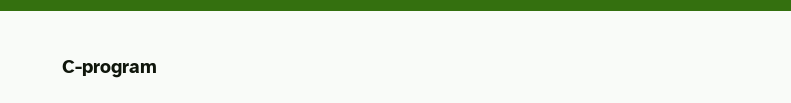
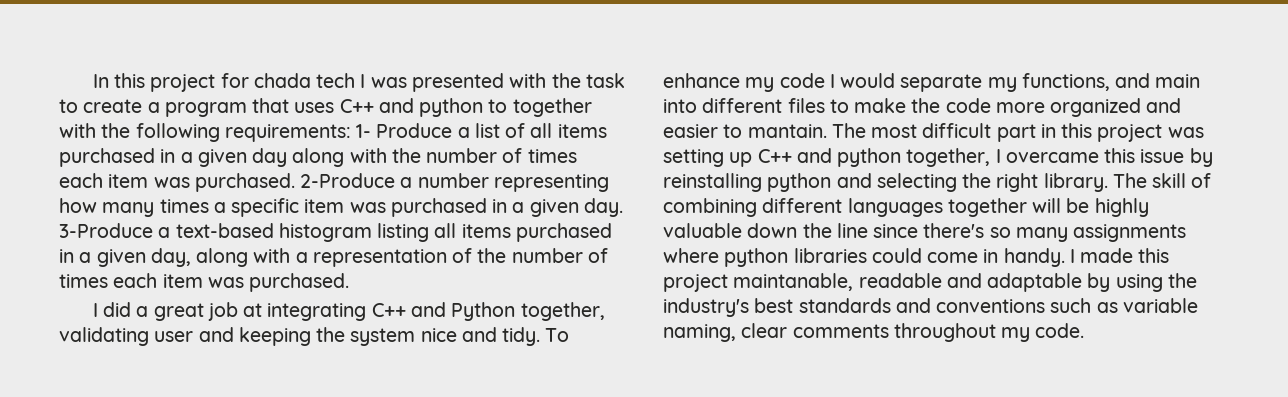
[62,60,157,78] C-program -> [92,73,625,92] [59,98,592,117] [59,123,607,142] [59,148,577,167] [59,173,609,192] [59,198,623,217] [59,223,612,242] [59,248,608,267] [59,273,350,292] [92,302,605,321] [59,327,570,346] [663,73,1201,92] [663,98,1182,117] [663,123,1204,142] [663,148,1213,167] [663,173,1212,192] [663,198,1149,217] [663,223,1187,242] [663,248,1170,267] [663,273,1197,292] [663,298,1198,317] [663,323,1085,342] In this project for chada tech I was presented with the task to create a program that uses C++ and python to together with the following requirements: 1- Produce a list of all items purchased in a given day along with the number of times each item was purchased. 2-Produce a number representing how many times a specific item was purchased in a given day. 3-Produce a text-based histogram listing all items purchased in a given day, along with a representation of the number of times each item was purchased. // I did a great job at integrating C++ and Python together, validating user and keeping the system nice and tidy. To enhance my code I would separate my functions, and main into different files to make the code more organized and easier to mantain. The most difficult part in this project was setting up C++ and python together, I overcame this issue by reinstalling python and selecting the right library. The skill of combining different languages together will be highly valuable down the line since there's so many assignments where python libraries could come in handy. I made this project maintanable, readable and adaptable by using the industry's best standards and conventions such as variable naming, clear comments throughout my code.

